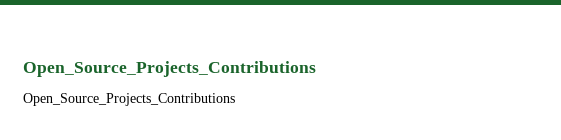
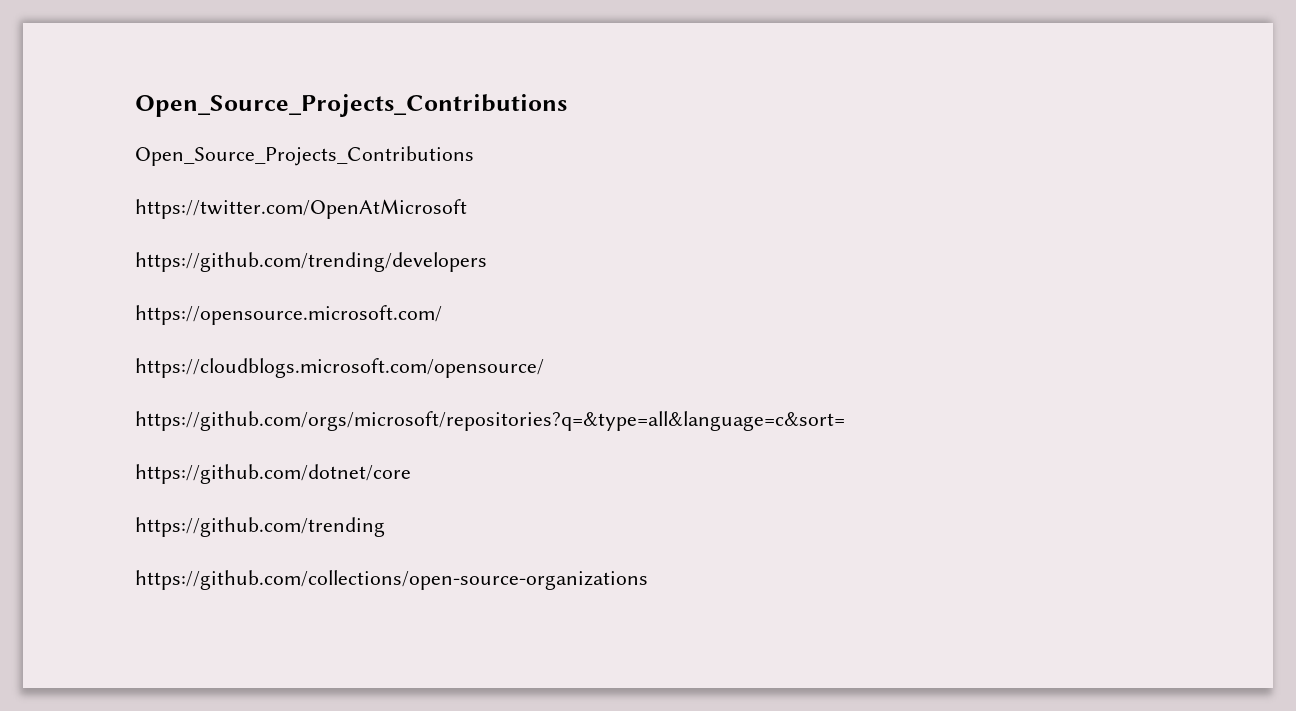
(235, 99) none -> [135,199,467,219] [135,252,487,272] [135,305,442,325] [135,358,544,378] [135,411,845,431] [135,464,411,484] [135,517,385,537] [135,570,648,590] // https://twitter.com/OpenAtMicrosoft // https://github.com/trending/developers // https://opensource.microsoft.com/ // https://cloudblogs.microsoft.com/opensource/ // https://github.com/orgs/microsoft/repositories?q=&type=all&language=c&sort= // https://github.com/dotnet/core // https://github.com/trending // https://github.com/collections/open-source-organizations

